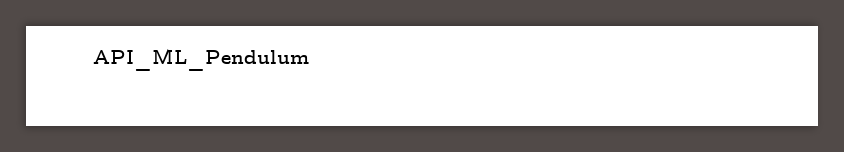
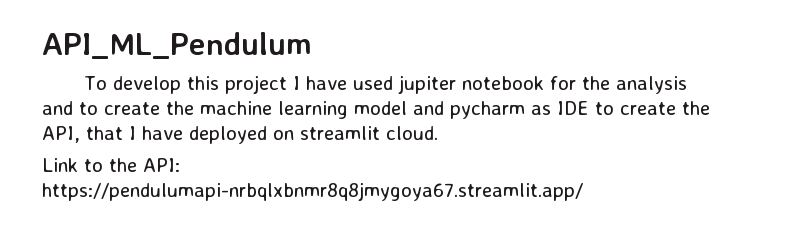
(309, 59) none -> [84,75,688,94] [42,101,710,119] [42,126,438,144] [42,158,180,172] [42,182,583,201] // To develop this project I have used jupiter notebook for the analysis and to create the machine learning model and pycharm as IDE to create the API, that I have deployed on streamlit cloud. // Link to the API: https://pendulumapi-nrbqlxbnmr8q8jmygoya67.streamlit.app/

